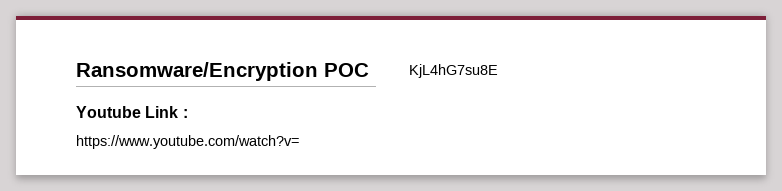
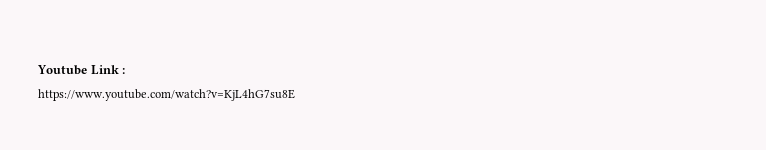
[76,62,369,81] Ransomware/Encryption POC // -> (37, 70) none

